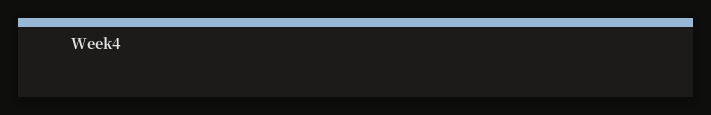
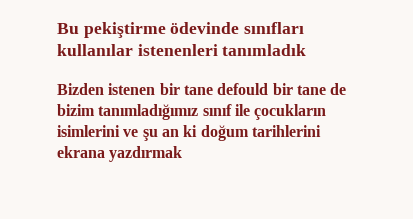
[71,37,121,49] Week4 -> [57,22,305,38] [57,44,307,56] [57,83,347,95] [57,104,327,120] [57,125,321,141] [57,146,183,162] Bu pekiştirme ödevinde sınıfları kullanılar istenenleri tanımladık // Bizden istenen bir tane defould bir tane de bizim tanımladığımız sınıf ile çocukların isimlerini ve şu an ki doğum tarihlerini ekrana yazdırmak

